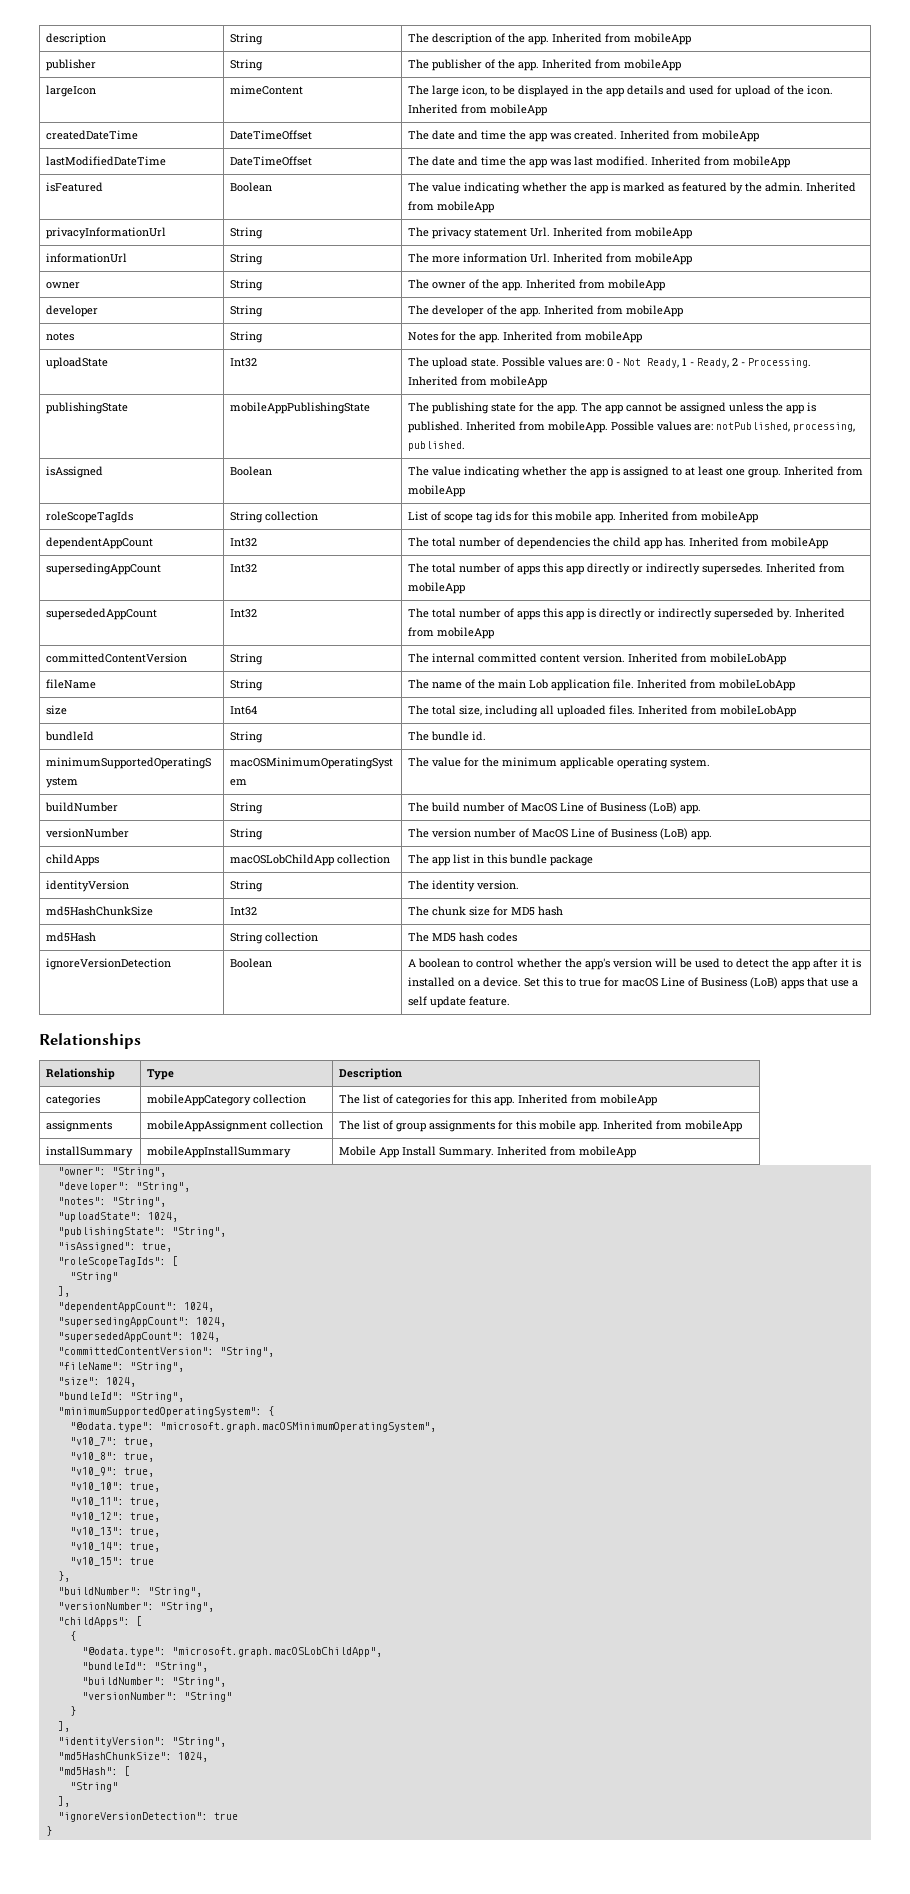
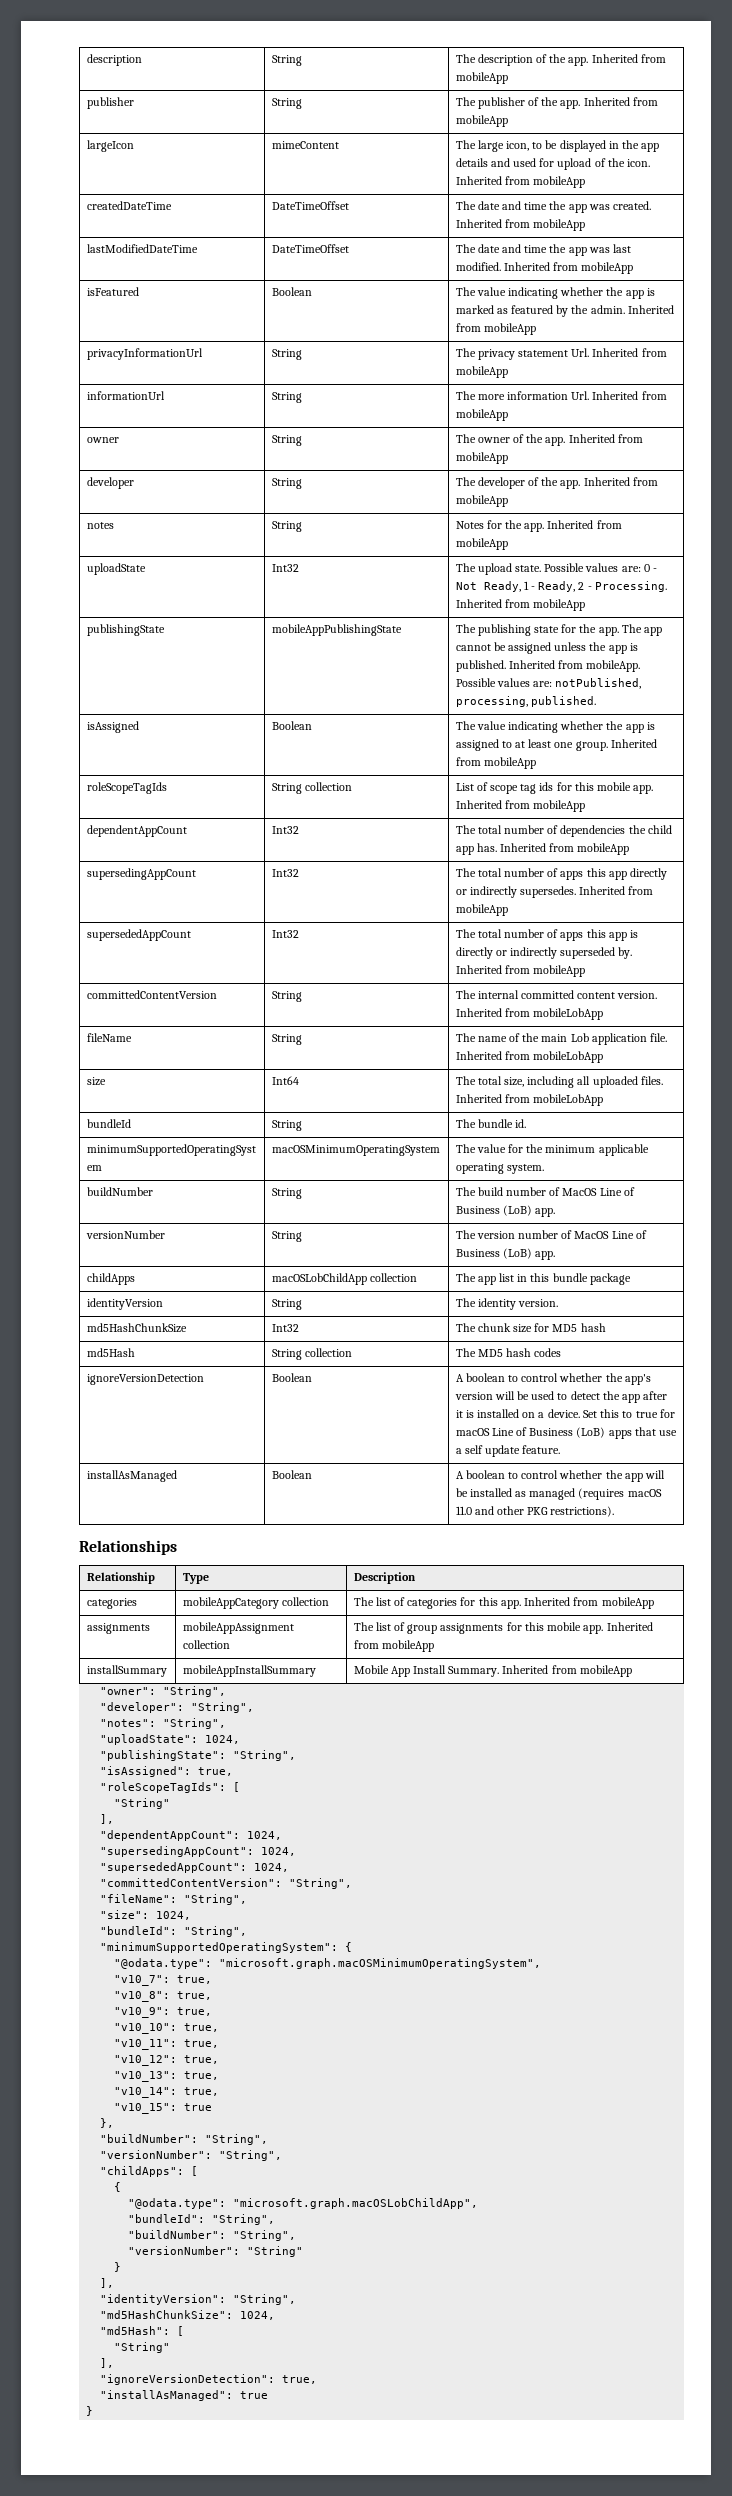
(511, 1001) none -> [86,1470,177,1482] [271,1470,312,1479] [455,1470,666,1482] [455,1488,662,1500] [455,1506,615,1517] // installAsManaged | Boolean | A boolean to control whether the app will be installed as managed (requires macOS 11.0 and other PKG restrictions).
(208, 1817) none -> [282,2375,318,2384] [100,2390,234,2401] true, // "installAsManaged":

